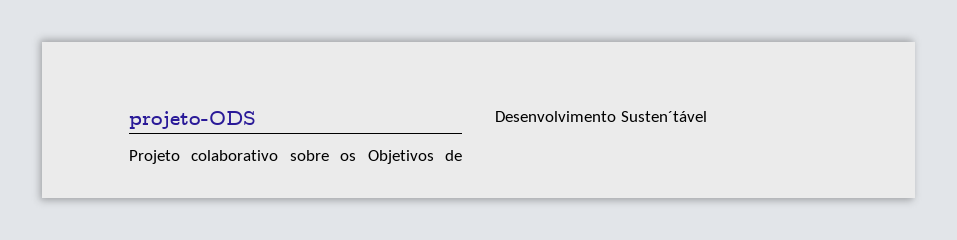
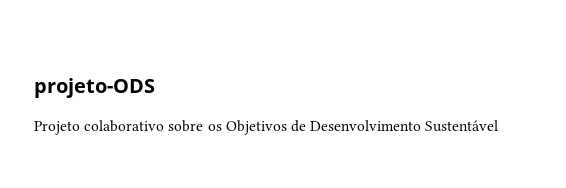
[620,111,707,122] Susten´tável -> [425,120,499,132] Sustentável

